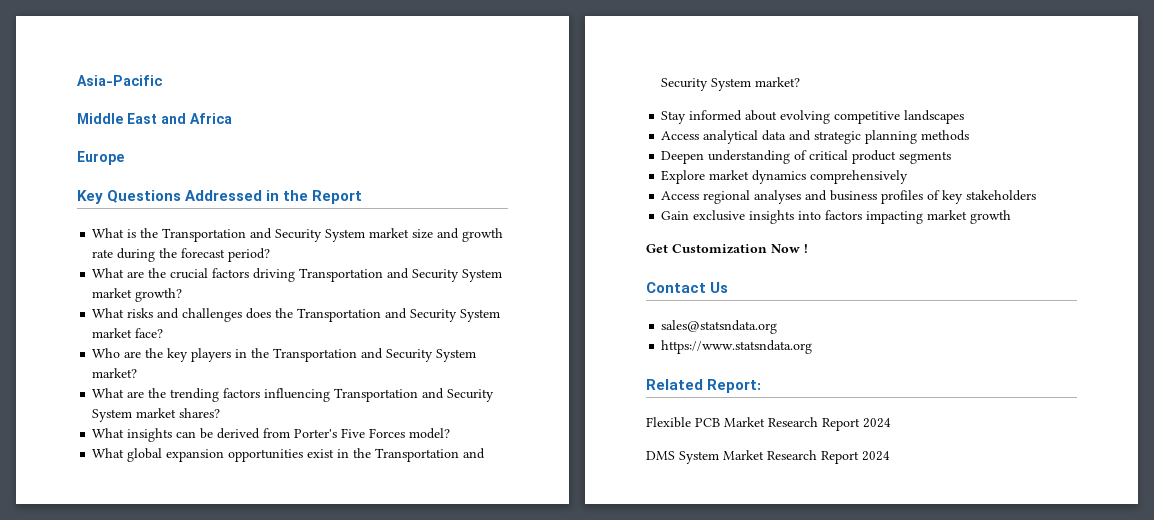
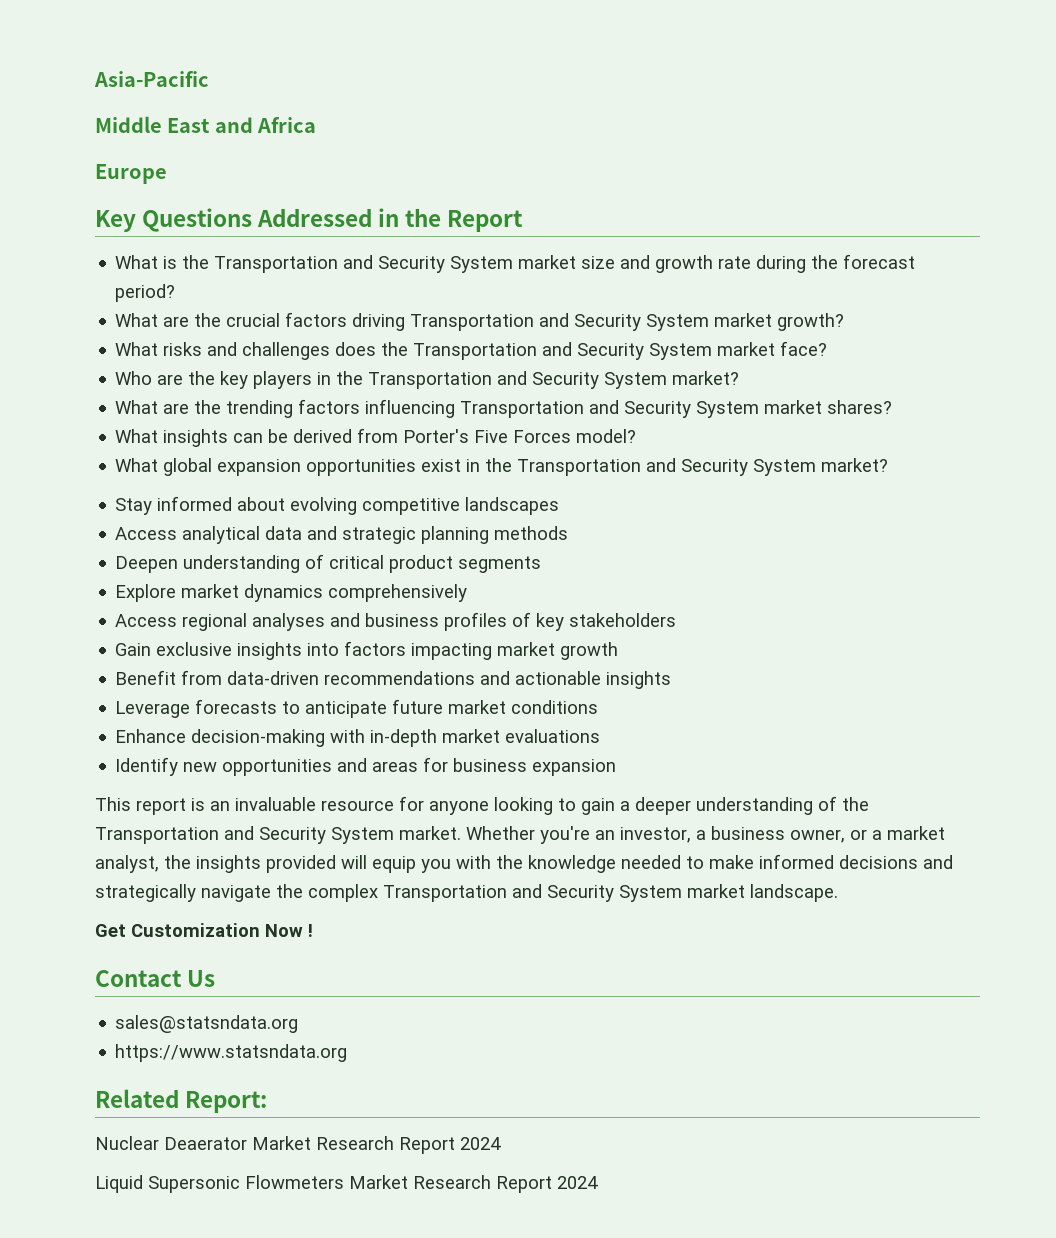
(1012, 217) none -> [115,670,672,689] [115,699,599,718] [115,729,601,747] [115,757,617,776] [95,796,869,815] [95,826,945,844] [95,854,953,873] [95,884,838,902] // Benefit from data-driven recommendations and actionable insights // Leverage forecasts to anticipate future market conditions // Enhance decision-making with in-depth market evaluations // Identify new opportunities and areas for business expansion // This report is an invaluable resource for anyone looking to gain a deeper understanding of the Transportation and Security System market. Whether you're an investor, a business owner, or a market analyst, the insights provided will equip you with the knowledge needed to make informed decisions and strategically navigate the complex Transportation and Security System market landscape.
[646,417,720,428] Flexible PCB -> [95,1136,247,1150] Nuclear Deaerator
[646,451,719,464] DMS System -> [95,1175,344,1193] Liquid Supersonic Flowmeters

